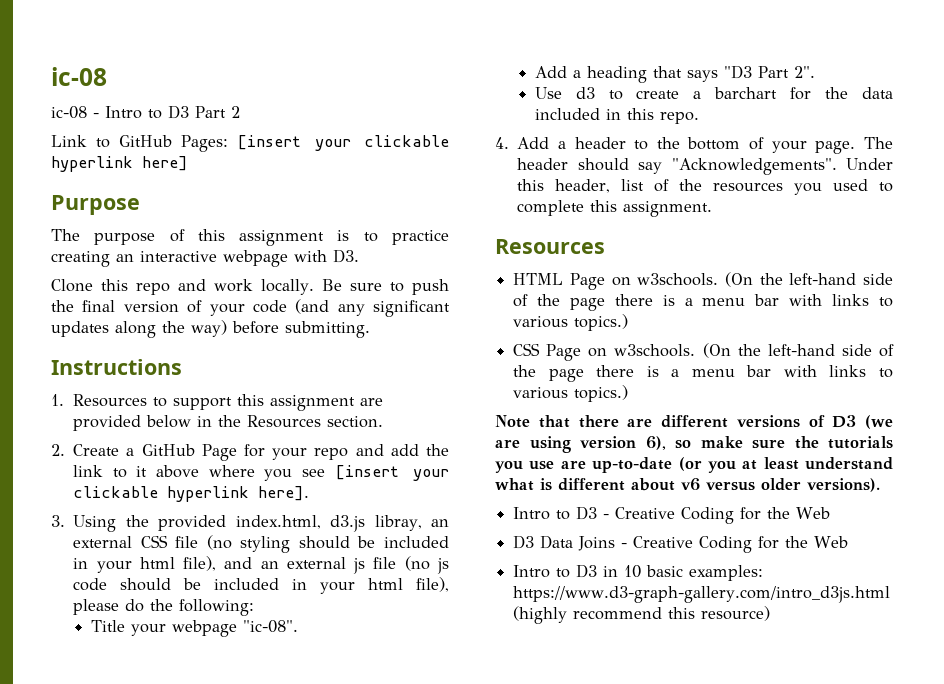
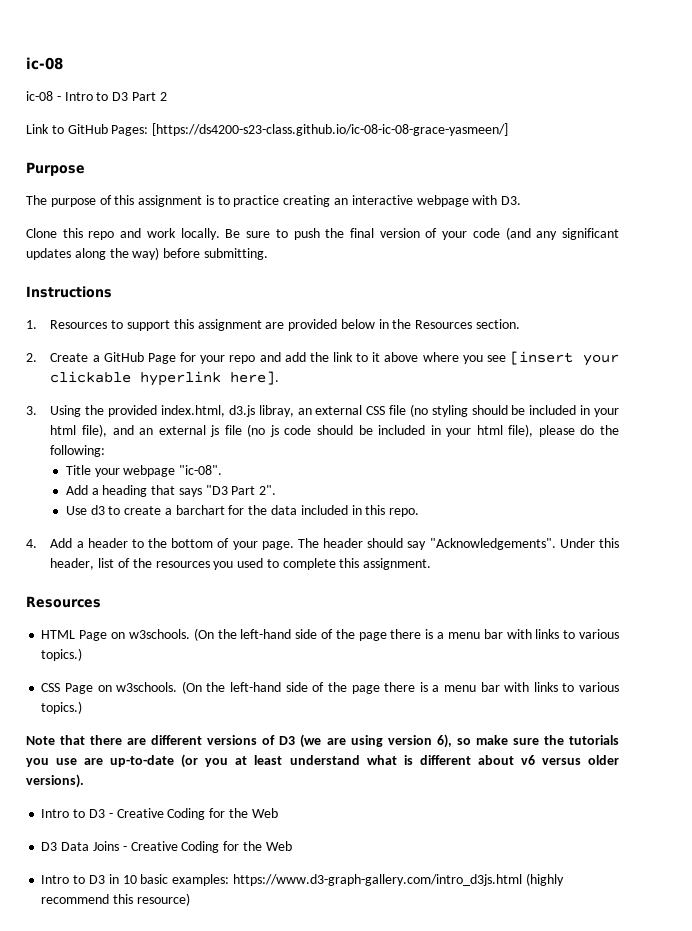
[237,135,449,151] [51,156,188,172] [insert your clickable hyperlink here] -> [152,123,509,136] [https://ds4200-s23-class.github.io/ic-08-ic-08-grace-yasmeen/]

